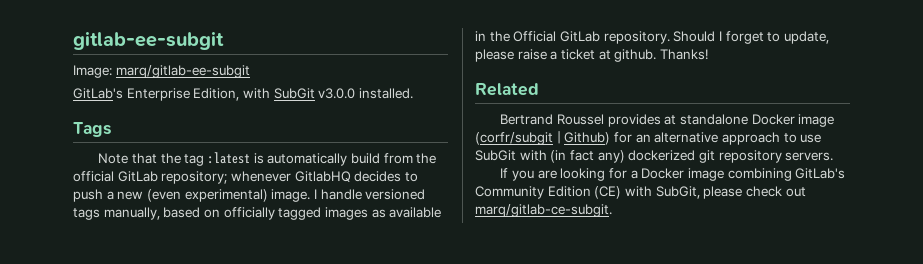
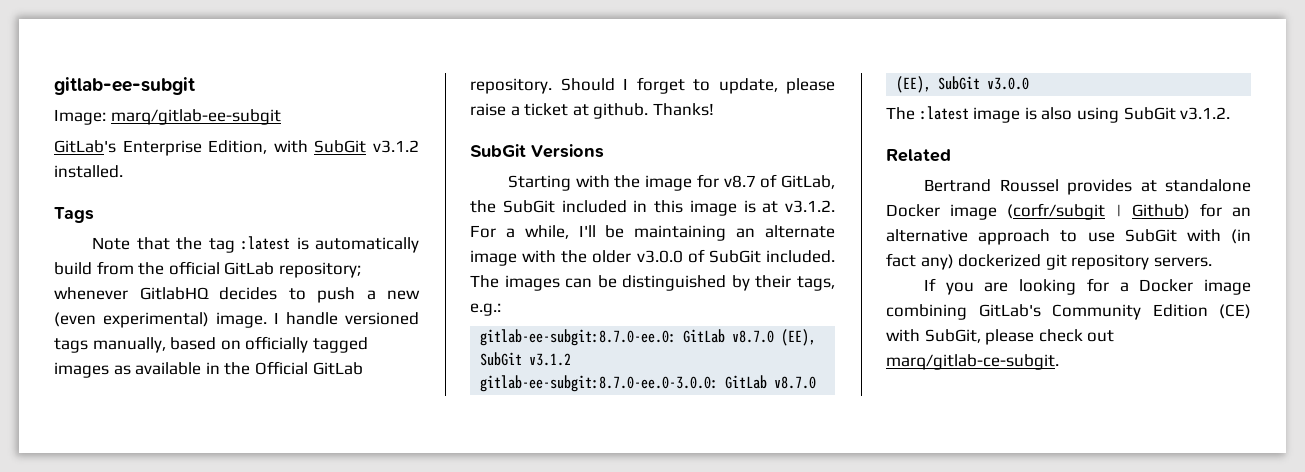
[318,88,356,99] v3.0.0 -> [372,140,419,153] v3.1.2
(708, 54) none -> [470,144,604,158] [507,174,835,191] [470,200,835,216] [470,225,835,241] [470,249,835,266] [470,275,835,291] [470,303,501,316] [480,329,817,346] [480,352,572,366] [480,375,817,392] [896,76,1030,93] [886,106,1231,123] // SubGit Versions // Starting with the image for v8.7 of GitLab, the SubGit included in this image is at v3.1.2. For a while, I'll be maintaining an alternate image with the older v3.0.0 of SubGit included. The images can be distinguished by their tags, e.g.: // gitlab-ee-subgit:8.7.0-ee.0: GitLab v8.7.0 (EE), SubGit v3.1.2 // gitlab-ee-subgit:8.7.0-ee.0-3.0.0: GitLab v8.7.0 (EE), SubGit v3.0.0 // The :latest image is also using SubGit v3.1.2.

